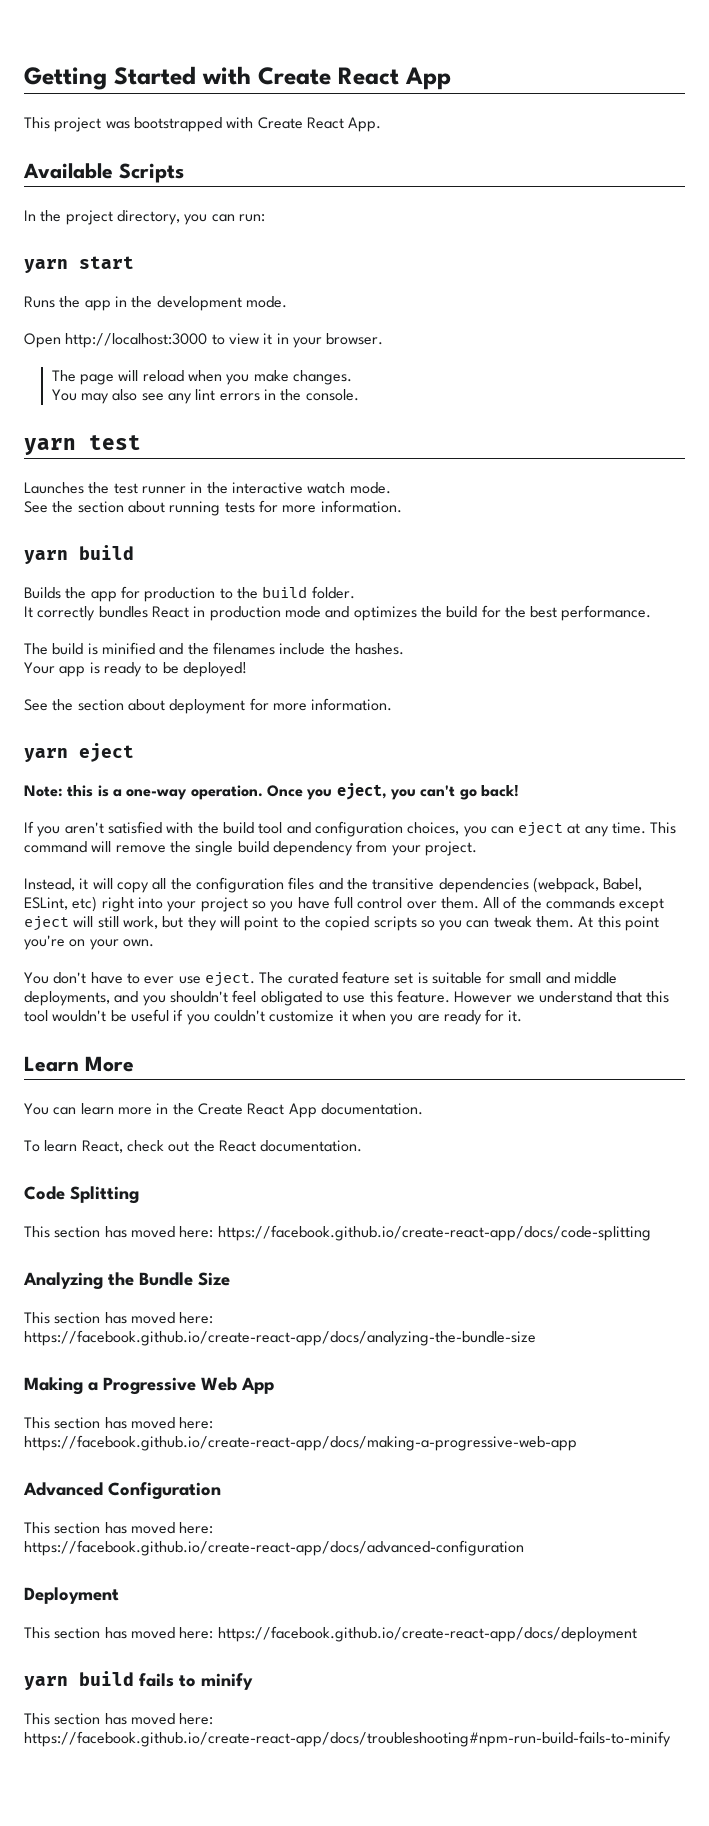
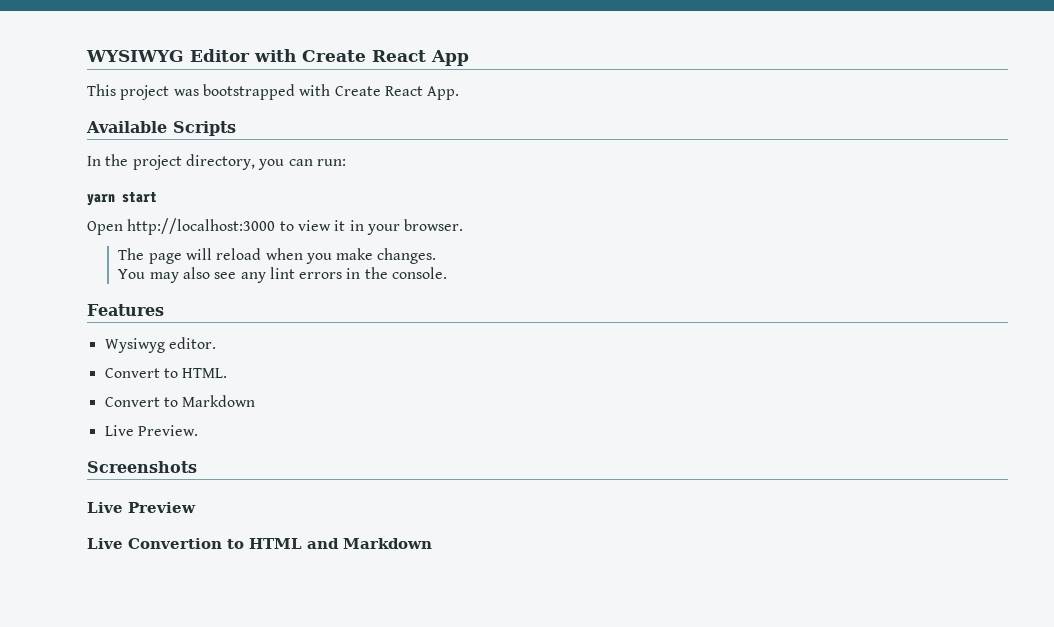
[24,66,196,90] Getting Started -> [86,49,250,62] WYSIWYG Editor
[24,296,287,311] // Runs the app in the development mode. -> (157, 197) none
[24,435,141,455] [24,482,391,494] [24,500,402,516] [24,545,134,564] [24,586,355,602] [24,605,652,621] [24,642,404,655] [24,662,247,677] [24,698,393,714] [24,743,134,762] [24,783,519,800] [24,821,677,837] [24,840,477,856] [24,877,643,893] [24,896,665,912] [24,916,660,931] [24,935,154,950] [24,971,618,987] [24,990,670,1006] [24,1009,523,1025] [24,1056,134,1072] [24,1103,423,1118] [24,1140,363,1153] [24,1186,139,1204] [24,1225,651,1241] [23,1272,230,1290] [24,1312,214,1324] [24,1330,536,1346] [24,1377,274,1395] [24,1417,214,1429] [24,1435,577,1451] [23,1482,221,1500] [24,1522,214,1534] [24,1540,524,1556] [24,1587,119,1604] [24,1626,637,1642] [24,1671,253,1690] [24,1713,214,1725] [24,1731,671,1747] yarn test // Launches the test runner in the interactive watch mode. // See the section about running tests for more information. // yarn build // Builds the app for production to the build folder. // It correctly bundles React in production mode and optimizes the build for the best performance. // The build is minified and the filenames include the hashes. // Your app is ready to be deployed! // See the section about deployment for more information. // yarn eject // Note: this is a one-way operation. Once you eject, you can't go back! // If you aren't satisfied with the build tool and configuration choices, you can eject at any time. This command will remove the single build dependency from your project. // Instead, it will copy all the configuration files and the transitive dependencies (webpack, Babel, ESLint, etc) right into your project so you have full control over them. All of the commands except eject will still work, but they will point to the copied scripts so you can tweak them. At this point you're on your own. // You don't have to ever use eject. The curated feature set is suitable for small and middle deployments, and you shouldn't feel obligated to use this feature. However we understand that this tool wouldn't be useful if you couldn't customize it when you are ready for it. // Learn More // You can learn more in the Create React App documentation. // To learn React, check out the React documentation. // Code Splitting // This section has moved here: https://facebook.github.io/create-react-app/docs/code-splitting // Analyzing the Bundle Size // This section has moved here: https://facebook.github.io/create-react-app/docs/analyzing-the-bundle-size // Making a Progressive Web App // This section has moved here: https://facebook.github.io/create-react-app/docs/making-a-progressive-web-app // Advanced Configuration // This section has moved here: https://facebook.github.io/create-react-app/docs/advanced-configuration // Deployment // This section has moved here: https://facebook.github.io/create-react-app/docs/deployment // yarn build fails to minify // This section has moved here: https://facebook.github.io/create-react-app/docs/troubleshooting#npm-run-build-fails-to-minify -> [87,304,164,316] [104,337,216,353] [104,368,228,378] [104,395,256,407] [104,425,198,436] [87,461,197,473] [87,502,196,513] [87,538,432,549] Features // Wysiwyg editor. // Convert to HTML. // Convert to Markdown // Live Preview. // Screenshots // Live Preview // Live Convertion to HTML and Markdown

